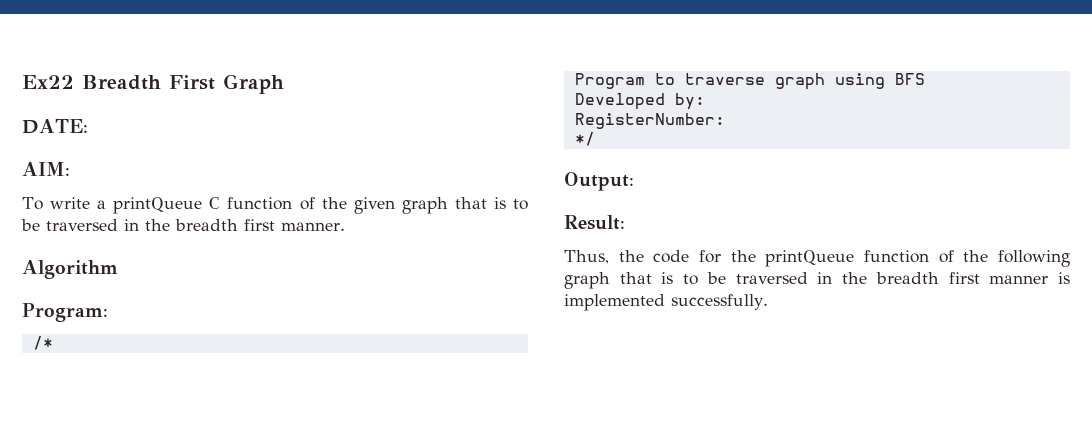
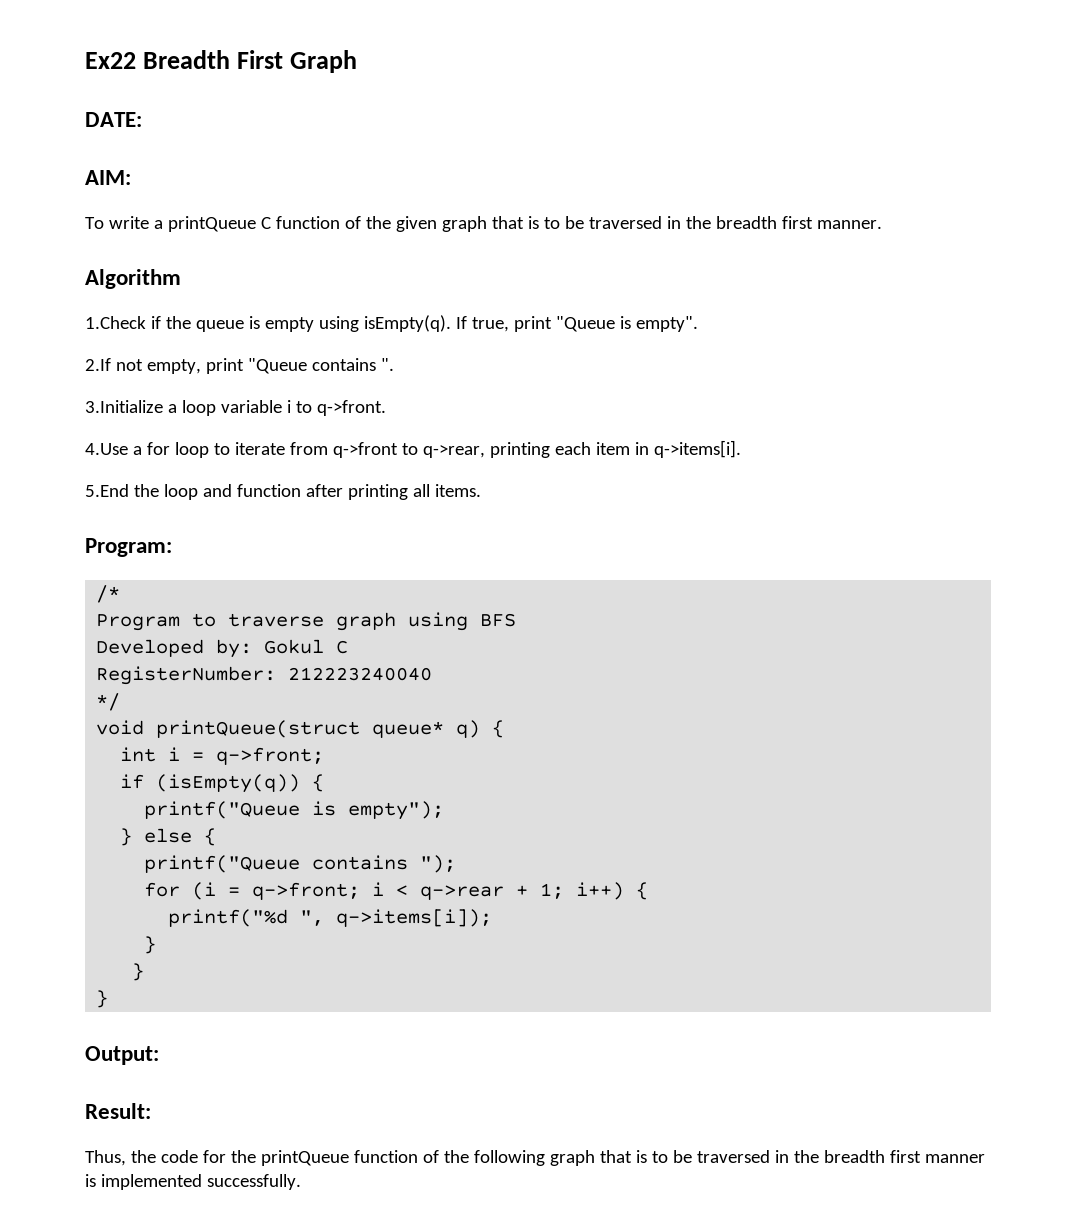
(118, 269) none -> [85,315,698,332] [85,358,394,374] [85,400,386,416] [85,440,741,458] [85,484,481,500] // 1.Check if the queue is empty using isEmpty(q). If true, print "Queue is empty". // 2.If not empty, print "Queue contains ". // 3.Initialize a loop variable i to q->front. // 4.Use a for loop to iterate from q->front to q->rear, printing each item in q->items[i]. // 5.End the loop and function after printing all items.
(705, 101) none -> [264,639,349,654] Gokul C
(725, 121) none -> [288,667,433,681] 212223240040
(595, 139) none -> [96,720,505,738] [120,747,325,765] [120,774,325,793] [144,801,445,820] [120,828,217,846] [144,855,457,873] [144,882,649,900] [168,909,493,927] [144,936,157,954] [132,963,145,981] [96,990,109,1008] // void printQueue(struct queue* q) { // int i = q->front; // if (isEmpty(q)) { // printf("Queue is empty"); // } else { // printf("Queue contains "); // for (i = q->front; i < q->rear + 1; i++) { // printf("%d ", q->items[i]); // } // } // }

